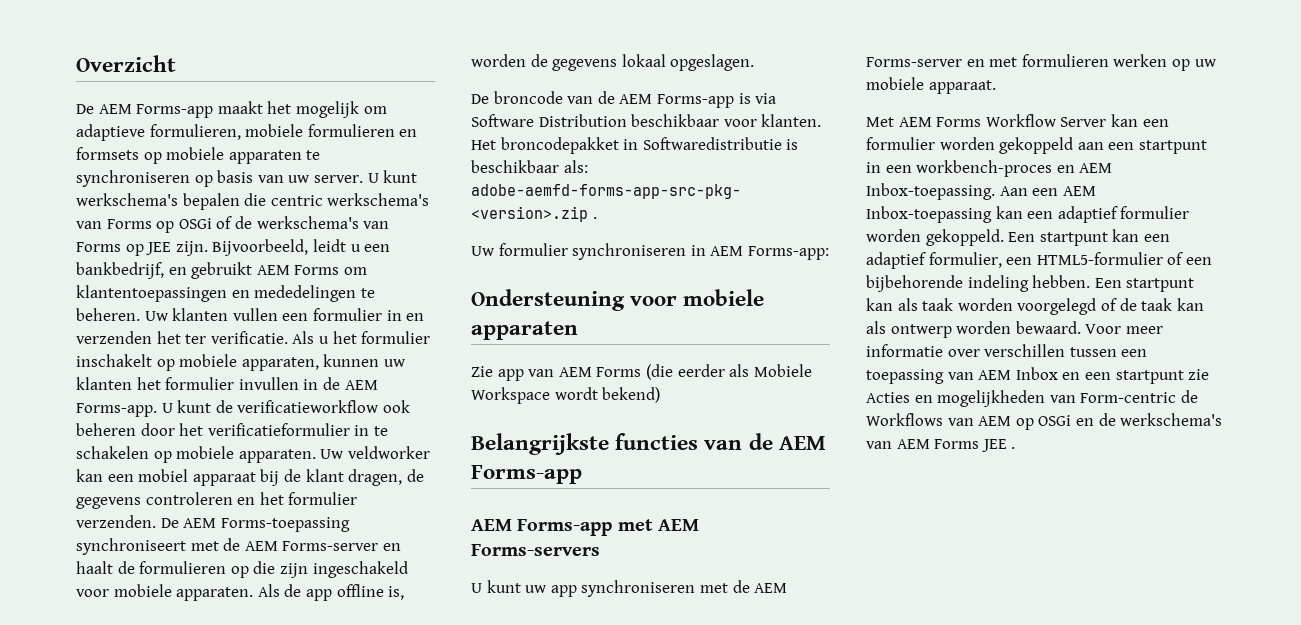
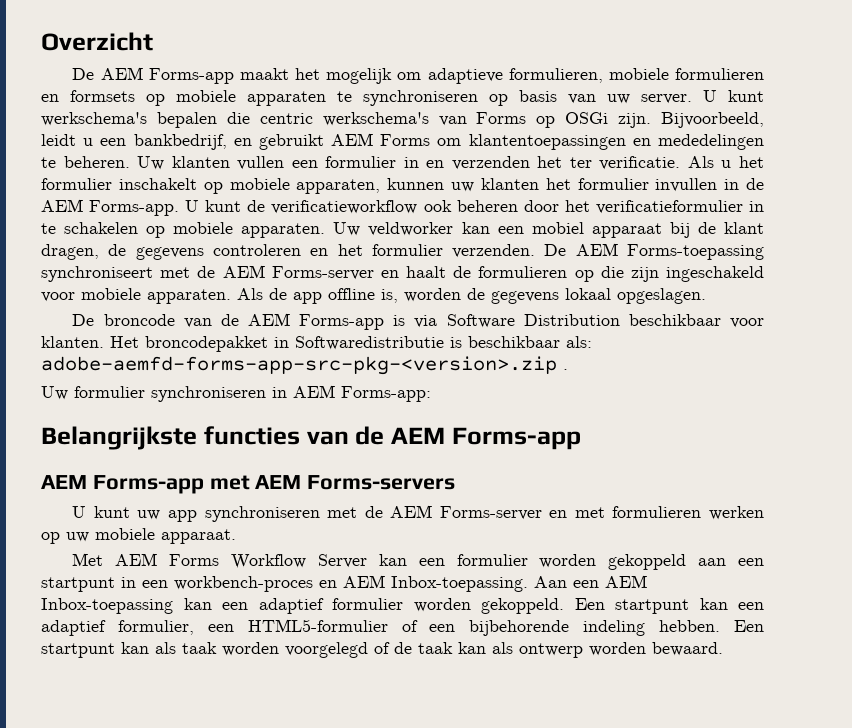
[216,216,390,229] [76,242,172,256] of de werkschema's van Forms op JEE -> (609, 118) none
[471,289,765,311] [471,321,578,340] [471,364,812,381] [471,387,661,404] // Ondersteuning voor mobiele apparaten // Zie app van AEM Forms (die eerder als Mobiele Workspace wordt bekend) -> (431, 394) none
[1085,324,1163,334] [866,344,1148,357] [866,367,1210,384] [866,390,1198,407] [866,413,1223,430] [866,439,1016,452] Voor meer informatie over verschillen tussen een toepassing van AEM Inbox en een startpunt zie Acties en mogelijkheden van Form-centric de Workflows van AEM op OSGi en de werkschema's van AEM Forms JEE . -> (723, 649) none

